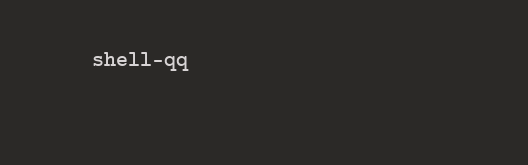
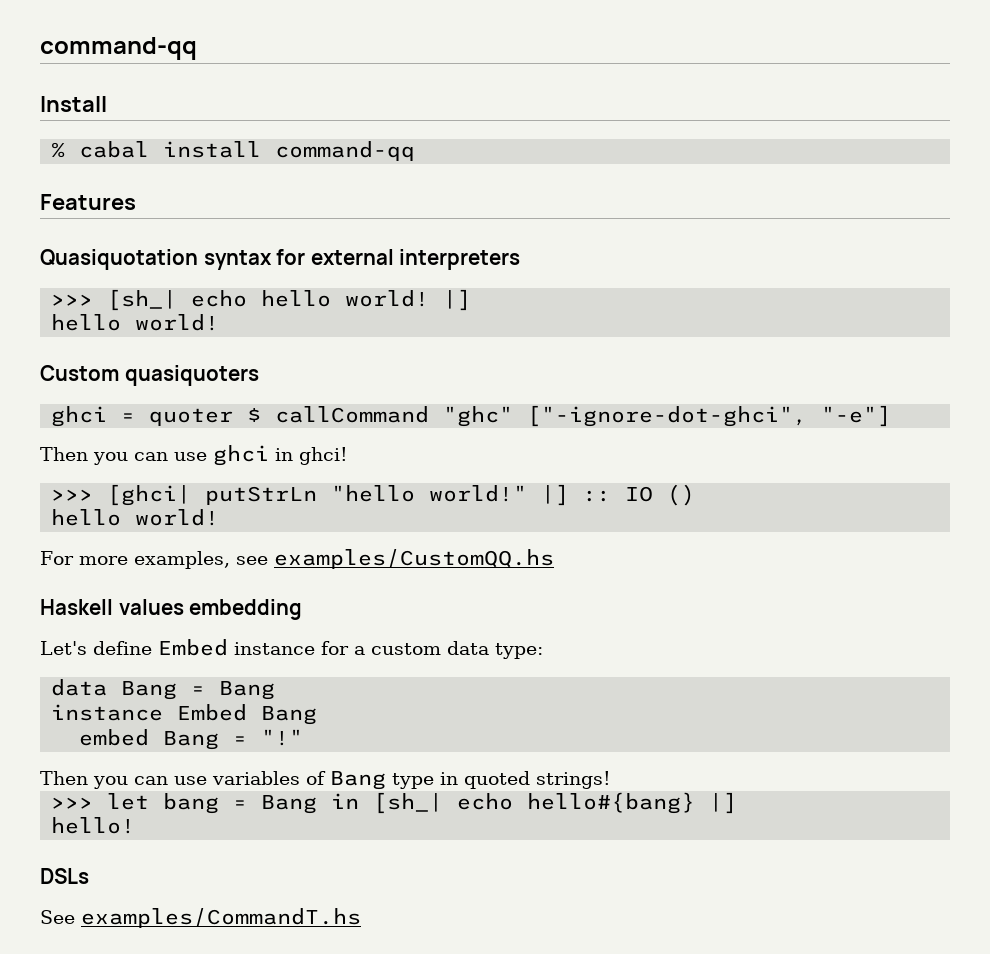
[92,52,189,71] shell-qq -> [40,37,197,60] [40,96,107,112] [51,141,416,161] [40,194,136,210] [40,249,521,270] [51,289,472,311] [51,314,220,331] [40,365,259,386] [51,405,892,427] [40,445,348,466] [51,484,696,506] [51,509,220,526] [40,549,554,569] [40,599,303,620] [40,639,543,659] [51,679,276,700] [51,704,318,725] [79,729,304,750] [40,771,611,790] [51,792,738,814] [51,817,136,834] [40,868,89,884] [40,908,361,928] command-qq // Install // % cabal install command-qq // Features // Quasiquotation syntax for external interpreters // >>> [sh_| echo hello world! |] // hello world! // Custom quasiquoters // ghci = quoter $ callCommand "ghc" ["-ignore-dot-ghci", "-e"] // Then you can use ghci in ghci! // >>> [ghci| putStrLn "hello world!" |] :: IO () // hello world! // For more examples, see examples/CustomQQ.hs // Haskell values embedding // Let's define Embed instance for a custom data type: // data Bang = Bang // instance Embed Bang // embed Bang = "!" // Then you can use variables of Bang type in quoted strings! // >>> let bang = Bang in [sh_| echo hello#{bang} |] // hello! // DSLs // See examples/CommandT.hs

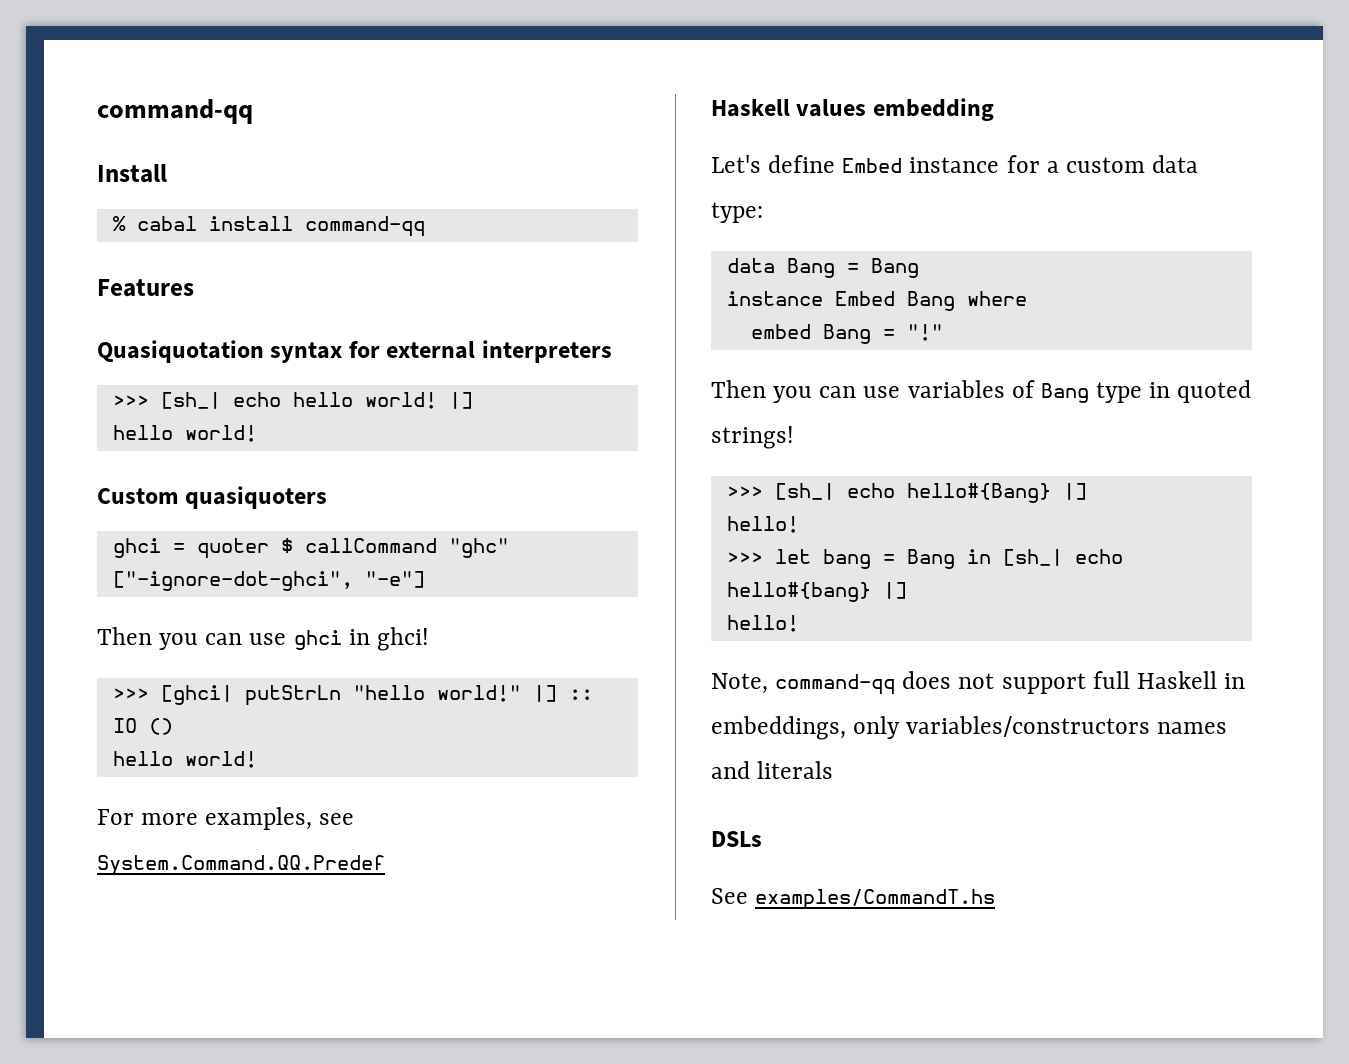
[273,549,554,569] examples/CustomQQ.hs -> [97,855,385,876] System.Command.QQ.Predef
(318, 715) none -> [966,291,1027,306] where
(611, 780) none -> [726,483,1087,503] [726,516,799,533] // >>> [sh_| echo hello#{Bang} |] // hello!
(136, 825) none -> [711,671,1246,695] [711,716,1228,740] [711,761,834,779] // Note, command-qq does not support full Haskell in embeddings, only variables/constructors names and literals

